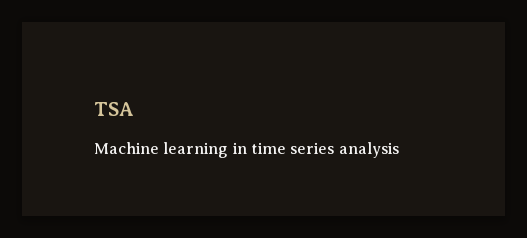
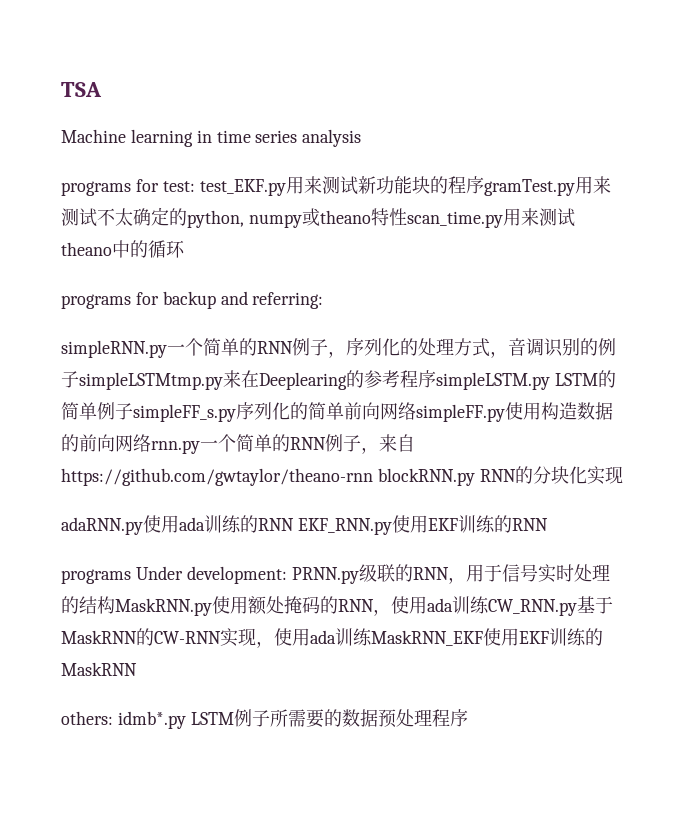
(399, 150) none -> [61,176,611,196] [61,207,575,228] [61,240,185,258] [61,291,324,309] [61,338,616,358] [61,370,616,390] [61,402,613,422] [61,434,415,454] [61,466,623,486] [61,515,548,535] [61,564,610,584] [61,596,613,616] [61,628,603,648] [61,662,137,676] [61,709,468,729] // programs for test: test_EKF.py用来测试新功能块的程序gramTest.py用来测试不太确定的python, numpy或theano特性scan_time.py用来测试theano中的循环 // programs for backup and referring: // simpleRNN.py一个简单的RNN例子，序列化的处理方式，音调识别的例子simpleLSTMtmp.py来在Deeplearing的参考程序simpleLSTM.py LSTM的简单例子simpleFF_s.py序列化的简单前向网络simpleFF.py使用构造数据的前向网络rnn.py一个简单的RNN例子，来自https://github.com/gwtaylor/theano-rnn blockRNN.py RNN的分块化实现 // adaRNN.py使用ada训练的RNN EKF_RNN.py使用EKF训练的RNN // programs Under development: PRNN.py级联的RNN，用于信号实时处理的结构MaskRNN.py使用额处掩码的RNN，使用ada训练CW_RNN.py基于MaskRNN的CW-RNN实现，使用ada训练MaskRNN_EKF使用EKF训练的MaskRNN // others: idmb*.py LSTM例子所需要的数据预处理程序

